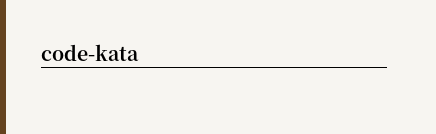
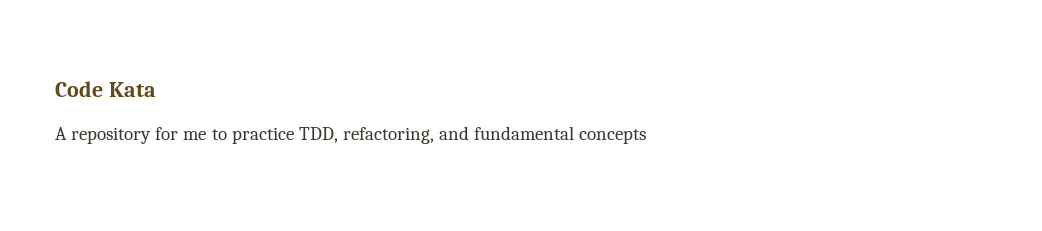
[41,44,139,61] code-kata -> [55,81,156,97] [55,126,647,144] Code Kata // A repository for me to practice TDD, refactoring, and fundamental concepts

